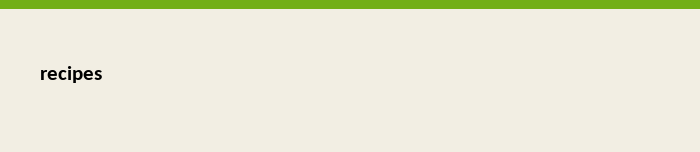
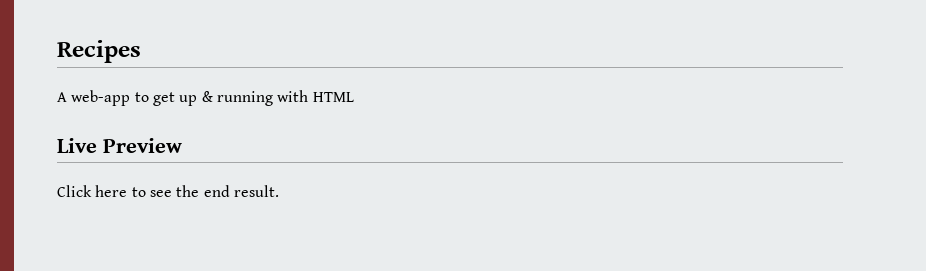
[40,66,102,83] recipes -> [57,40,141,63] [57,90,354,106] [57,138,182,153] [57,185,279,197] Recipes // A web-app to get up & running with HTML // Live Preview // Click here to see the end result.

